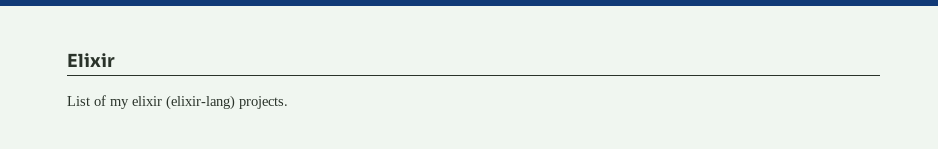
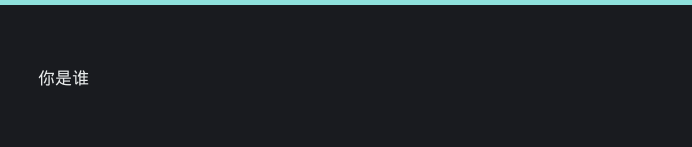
[67,53,115,67] [67,95,288,110] Elixir // List of my elixir (elixir-lang) projects. -> [38,70,89,86] 你是谁

